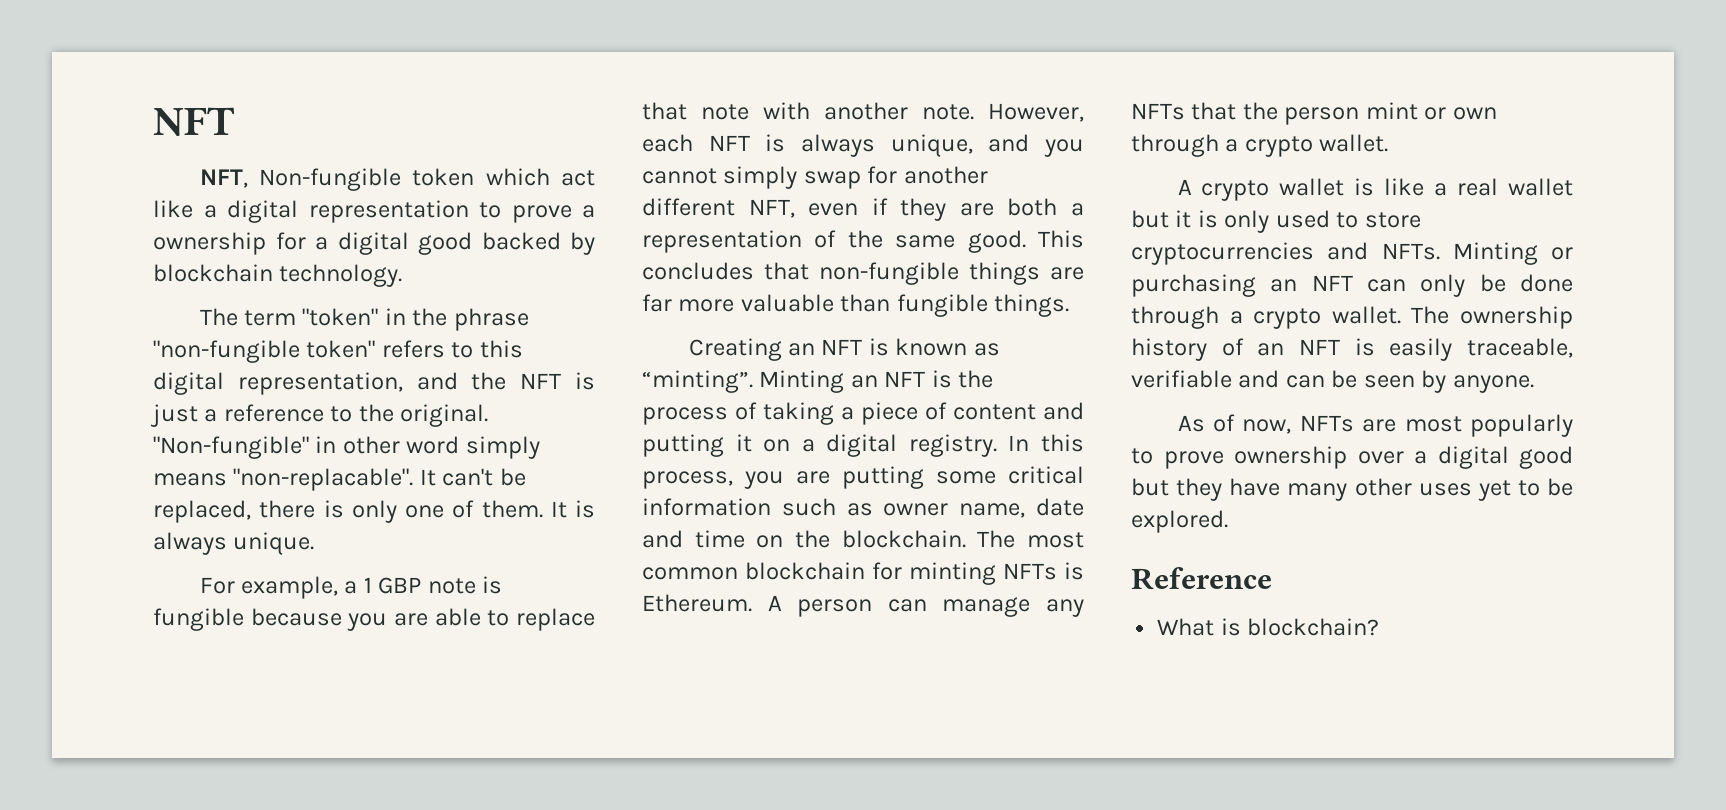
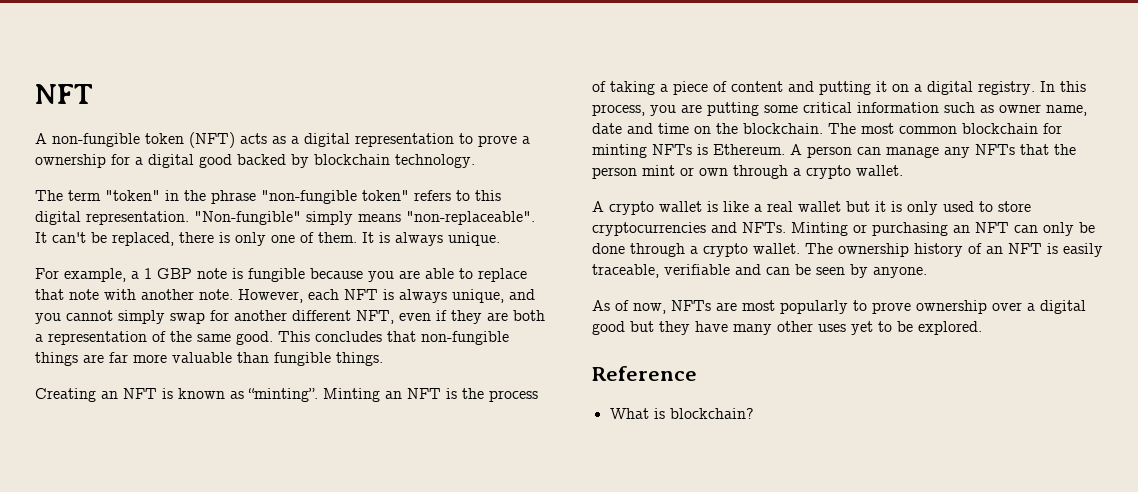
[199,168,595,191] [153,200,193,218] NFT, Non-fungible token which act like -> [35,132,286,148] A non-fungible token (NFT) acts as
[237,372,595,395] [150,404,489,427] [153,436,460,459] representation, and the NFT is just a reference to the original. "Non-fungible" in other word -> [86,211,301,225] representation. "Non-fungible"
[233,468,414,491] "non-replacable". -> [406,211,535,225] "non-replaceable".

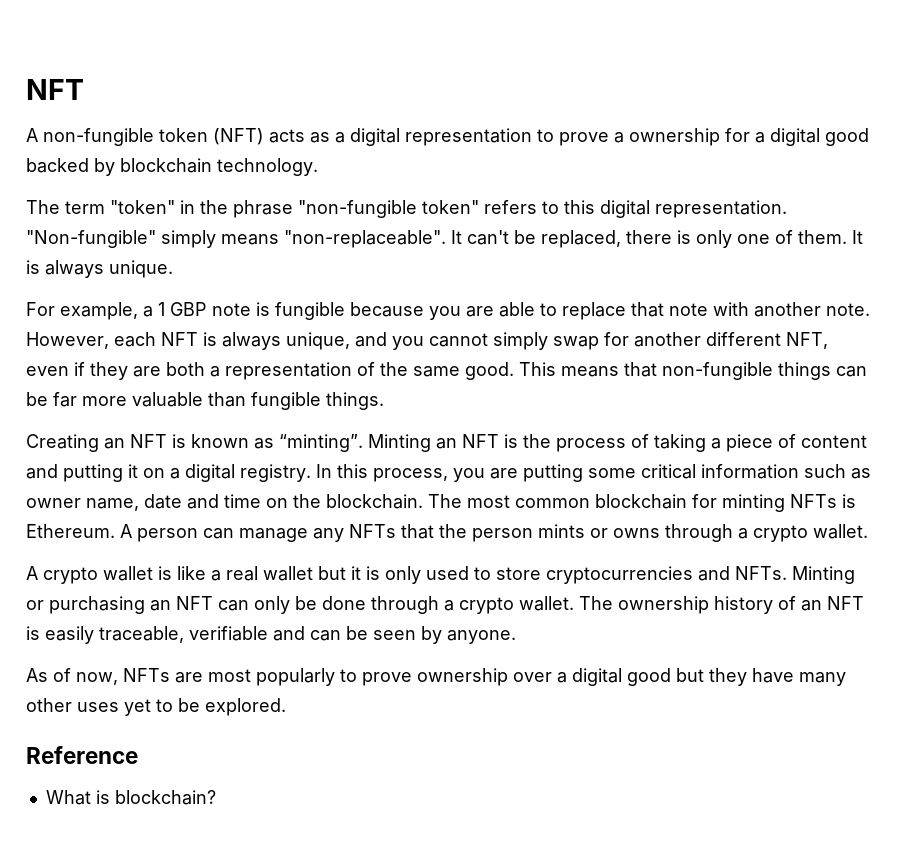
[315,331,382,342] concludes -> [561,366,619,377] means
[83,354,104,363] are -> [836,366,867,377] [26,392,48,406] can be
[642,165,728,176] mint or own -> [538,524,660,538] mints or owns

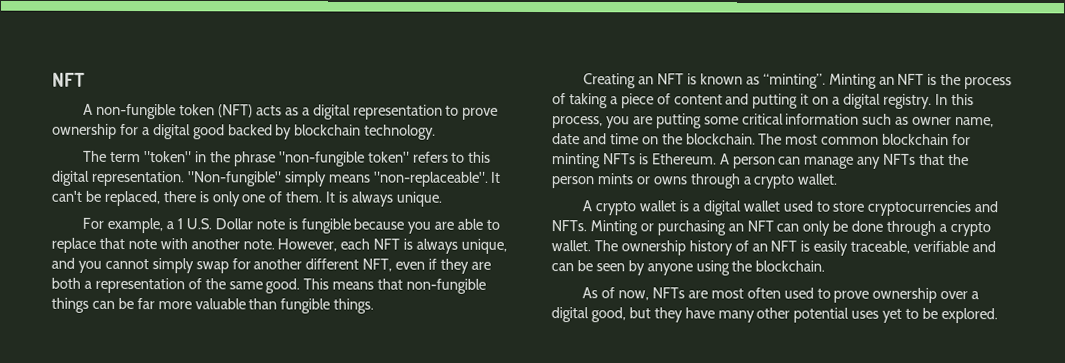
[614,132,624,143] a -> (499, 113) none
[170,302,207,316] GBP -> [185,218,253,230] U.S. Dollar
[177,566,421,584] like a real wallet but it is only -> [691,200,780,216] a digital wallet
[447,630,516,644] anyone. -> [646,260,826,276] anyone using the blockchain.
[256,668,335,686] popularly -> [746,287,814,299] often used
[627,668,671,686] good -> [590,307,626,323] good,
(72, 705) none -> [793,307,850,323] potential
[26,746,138,764] [45,790,216,805] // Reference // What is blockchain? -> (998, 315) none

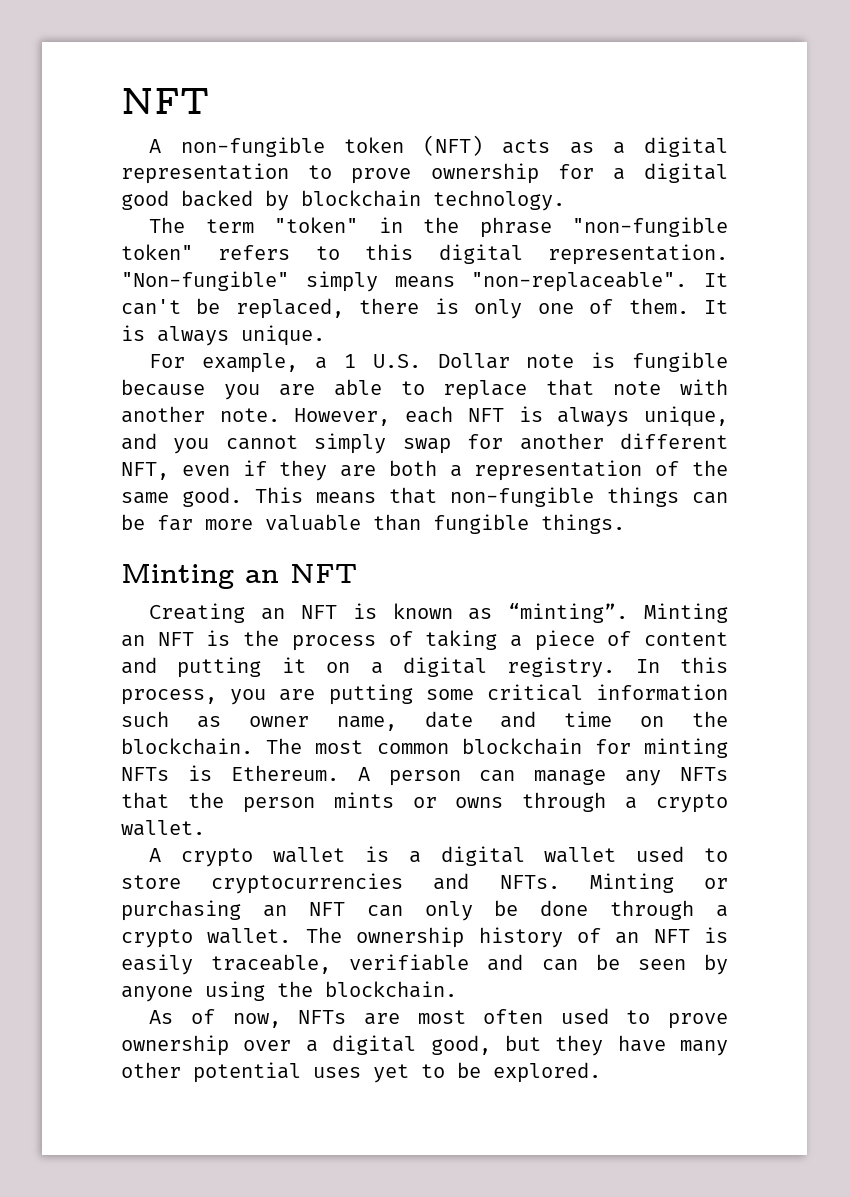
(375, 306) none -> [121,563,357,589] // Minting an NFT

